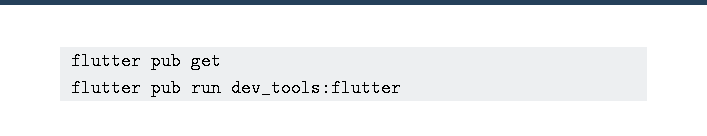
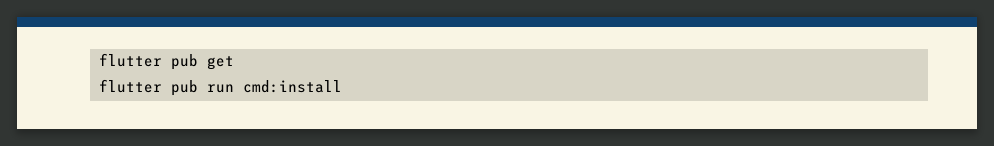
[230,79,401,97] dev_tools:flutter -> [243,80,342,93] cmd:install

